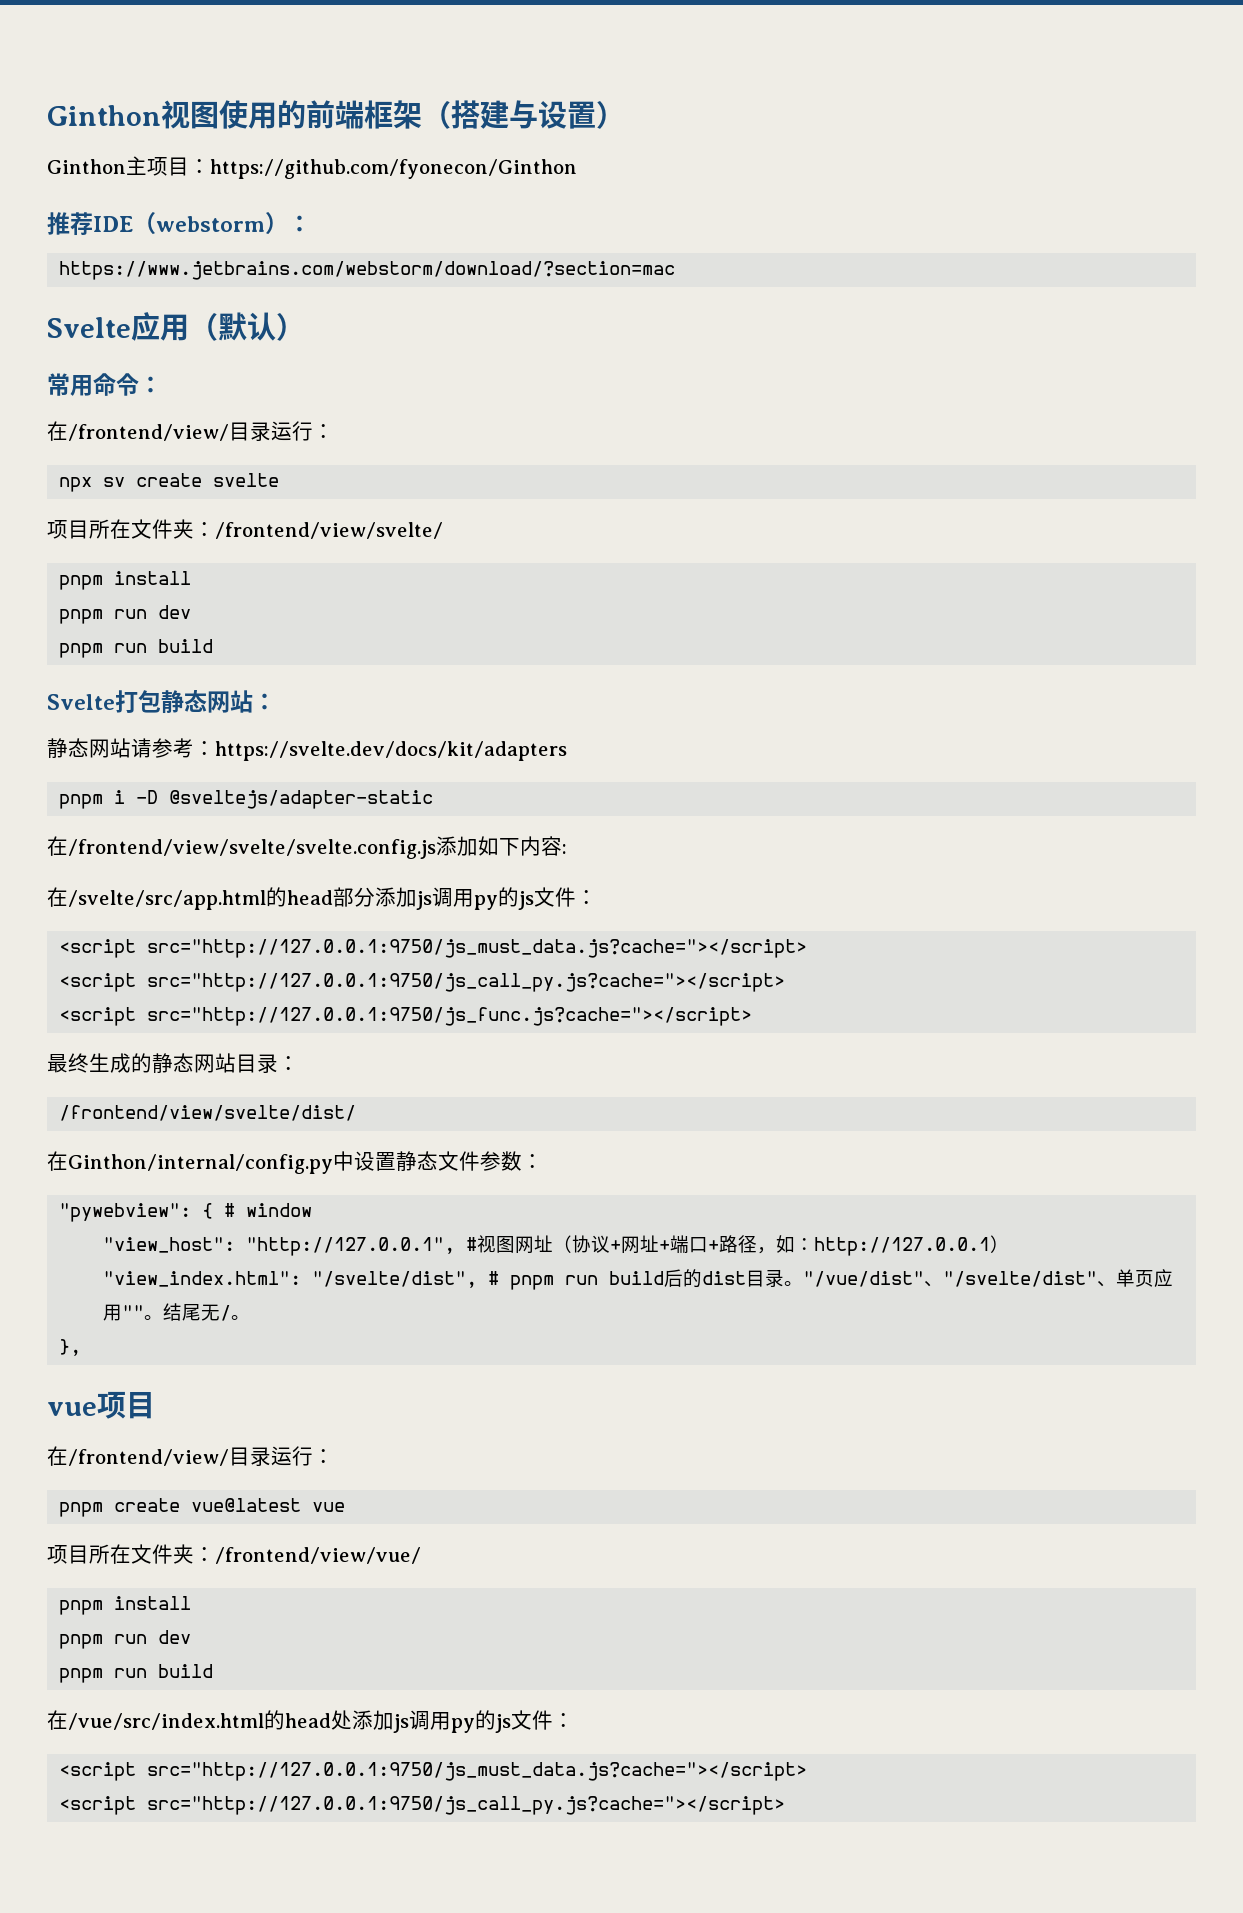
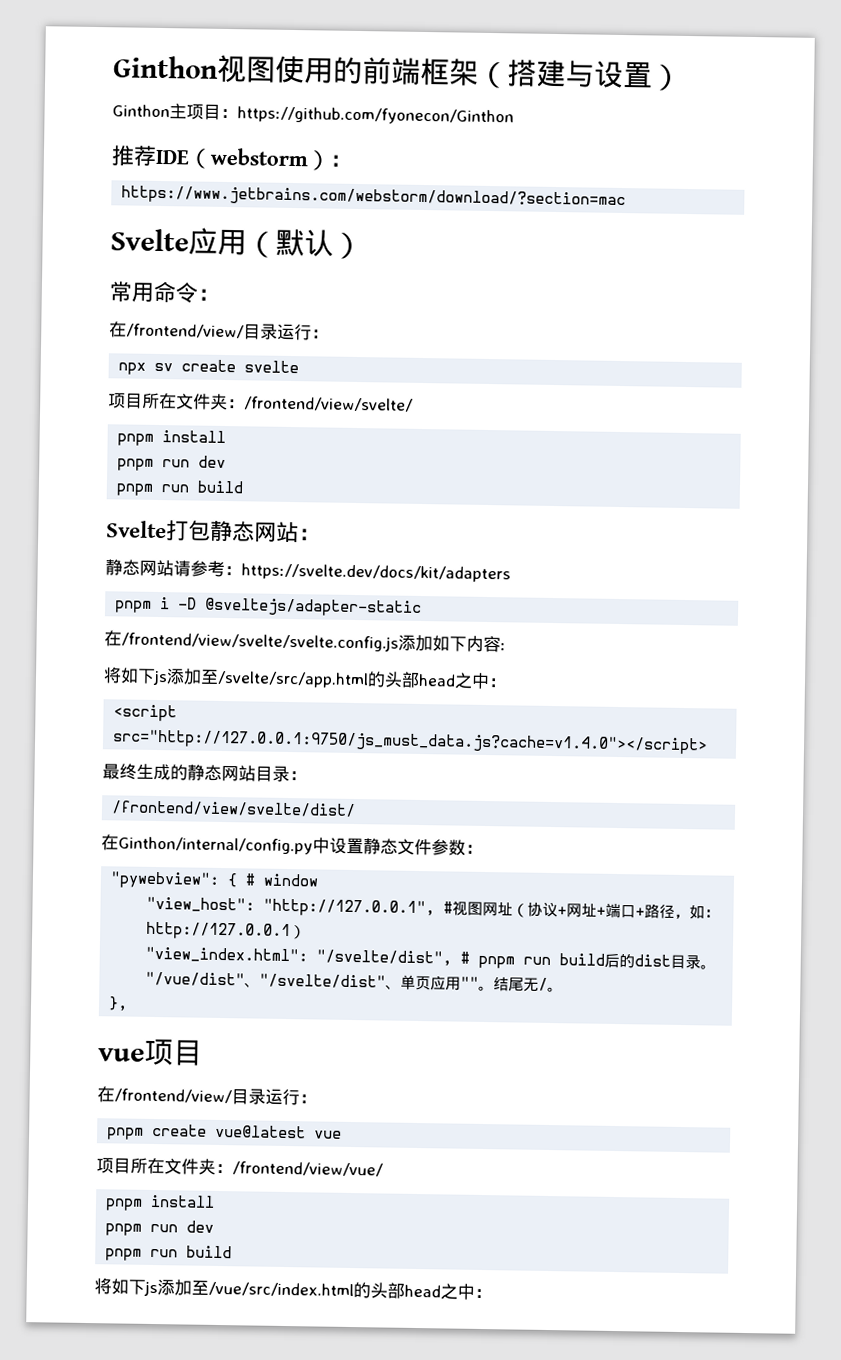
[47,887,597,910] [59,939,808,958] [59,973,786,992] [59,1007,753,1026] 在/svelte/src/app.html的head部分添加js调用py的js文件： // <script src="http://127.0.0.1:9750/js_must_data.js?cache="></script> // <script src="http://127.0.0.1:9750/js_call_py.js?cache="></script> // <script src="http://127.0.0.1:9750/js_func.js?cache="></script> -> [103,667,507,690] [113,704,178,722] [112,729,709,755] 将如下js添加至/svelte/src/app.html的头部head之中： // <script src="http://127.0.0.1:9750/js_must_data.js?cache=v1.4.0"></script>
[47,1710,574,1733] [59,1762,808,1781] [59,1796,786,1815] 在/vue/src/index.html的head处添加js调用py的js文件： // <script src="http://127.0.0.1:9750/js_must_data.js?cache="></script> // <script src="http://127.0.0.1:9750/js_call_py.js?cache="></script> -> [94,1278,492,1300] 将如下js添加至/vue/src/index.html的头部head之中：

